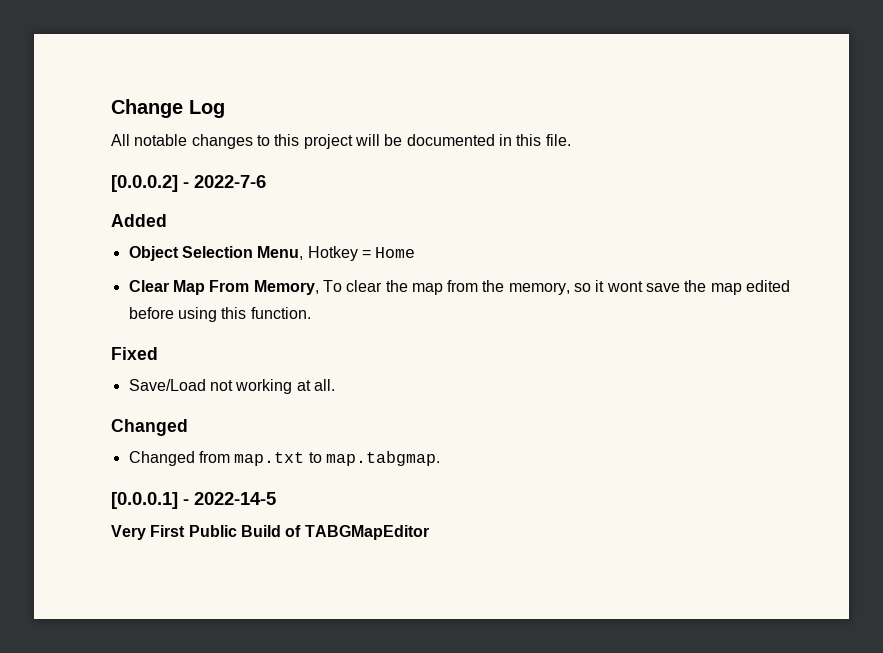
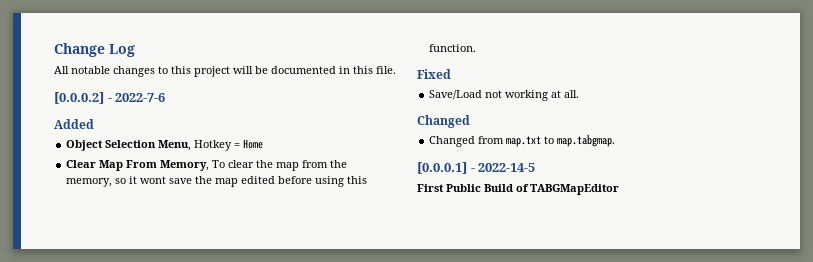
[111,525,146,540] Very -> (536, 167) none

